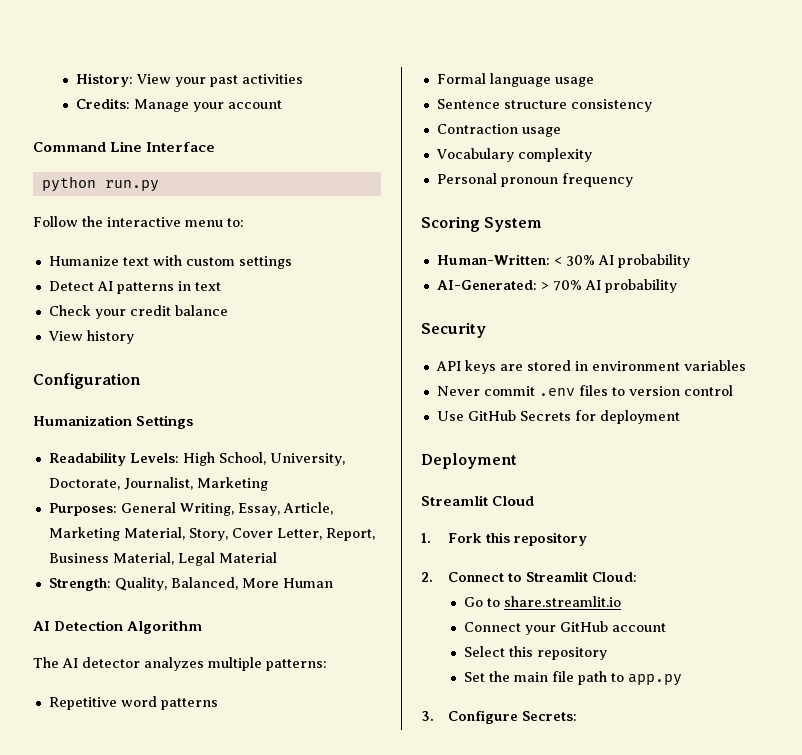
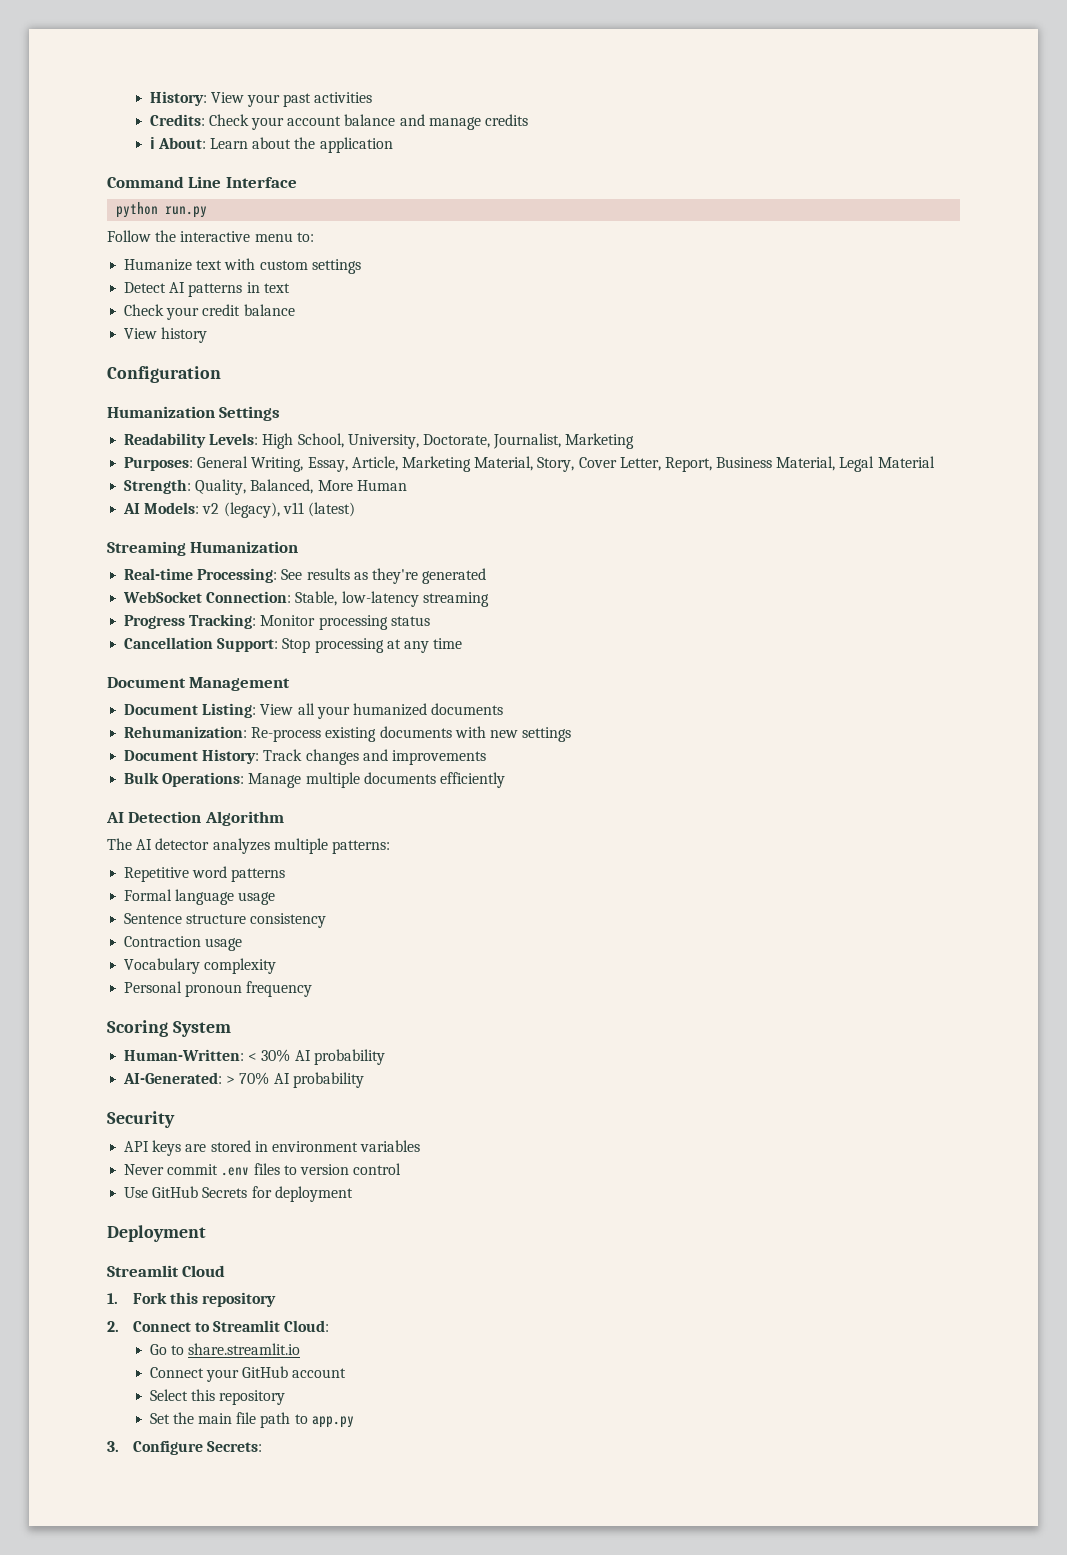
[134,99,190,112] Manage -> [208,114,249,126] Check
(283, 104) none -> [344,114,528,130] [149,137,393,153] balance and manage credits // ℹ About: Learn about the application
(333, 583) none -> [123,502,355,518] [107,541,299,556] [124,568,487,584] [123,591,489,607] [124,614,430,630] [124,637,463,653] [107,677,291,691] [124,703,504,719] [124,726,572,742] [124,749,486,765] [124,772,505,788] // AI Models: v2 (legacy), v11 (latest) // Streaming Humanization // Real-time Processing: See results as they're generated // WebSocket Connection: Stable, low-latency streaming // Progress Tracking: Monitor processing status // Cancellation Support: Stop processing at any time // Document Management // Document Listing: View all your humanized documents // Rehumanization: Re-process existing documents with new settings // Document History: Track changes and improvements // Bulk Operations: Manage multiple documents efficiently

